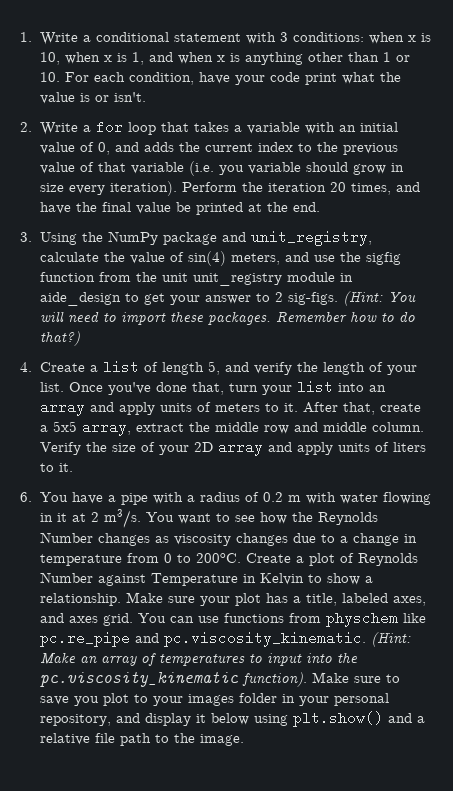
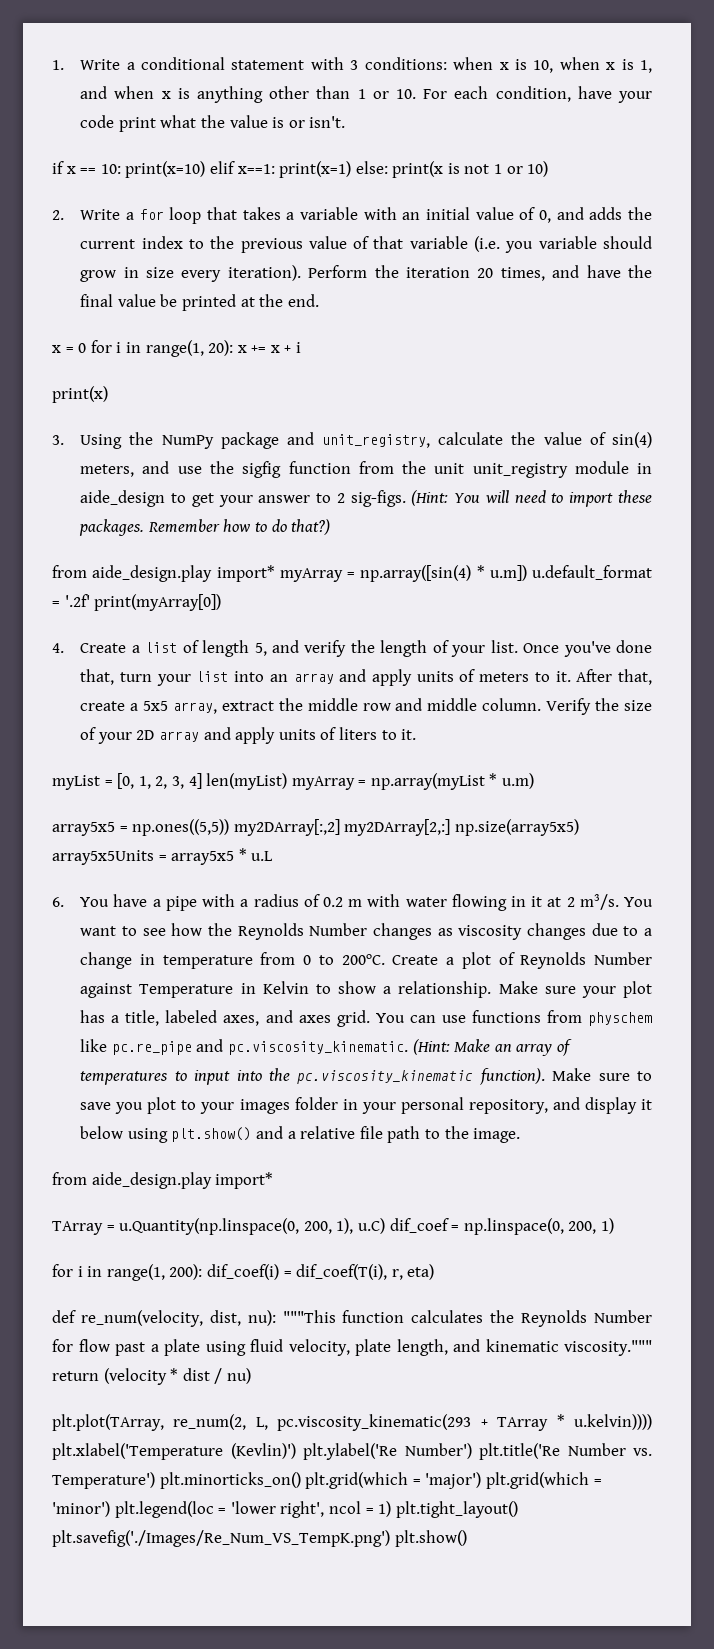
(146, 97) none -> [52,161,549,178] // if x == 10: print(x=10) elif x==1: print(x=1) else: print(x is not 1 or 10)
(320, 207) none -> [52,340,302,357] [52,386,108,403] // x = 0 for i in range(1, 20): x += x + i // print(x)
(80, 338) none -> [52,565,652,582] [52,594,222,611] // from aide_design.play import* myArray = np.array([sin(4) * u.m]) u.default_format = '.2f' print(myArray[0])
(73, 467) none -> [52,773,535,790] [52,819,579,836] [52,848,274,865] // myList = [0, 1, 2, 3, 4] len(myList) myArray = np.array(myList * u.m) // array5x5 = np.ones((5,5)) my2DArray[:,2] my2DArray[2,:] np.size(array5x5) array5x5Units = array5x5 * u.L
(244, 740) none -> [52,1172,274,1189] [52,1218,614,1235] [52,1264,435,1281] [52,1310,652,1327] [52,1339,652,1356] [52,1368,251,1385] [52,1414,653,1431] [52,1443,652,1460] [52,1472,602,1489] [52,1501,518,1518] [52,1530,467,1547] // from aide_design.play import* // TArray = u.Quantity(np.linspace(0, 200, 1), u.C) dif_coef = np.linspace(0, 200, 1) // for i in range(1, 200): dif_coef(i) = dif_coef(T(i), r, eta) // def re_num(velocity, dist, nu): """This function calculates the Reynolds Number for flow past a plate using fluid velocity, plate length, and kinematic viscosity.""" return (velocity * dist / nu) // plt.plot(TArray, re_num(2, L, pc.viscosity_kinematic(293 + TArray * u.kelvin)))) plt.xlabel('Temperature (Kevlin)') plt.ylabel('Re Number') plt.title('Re Number vs. Temperature') plt.minorticks_on() plt.grid(which = 'major') plt.grid(which = 'minor') plt.legend(loc = 'lower right', ncol = 1) plt.tight_layout() plt.savefig('./Images/Re_Num_VS_TempK.png') plt.show()

